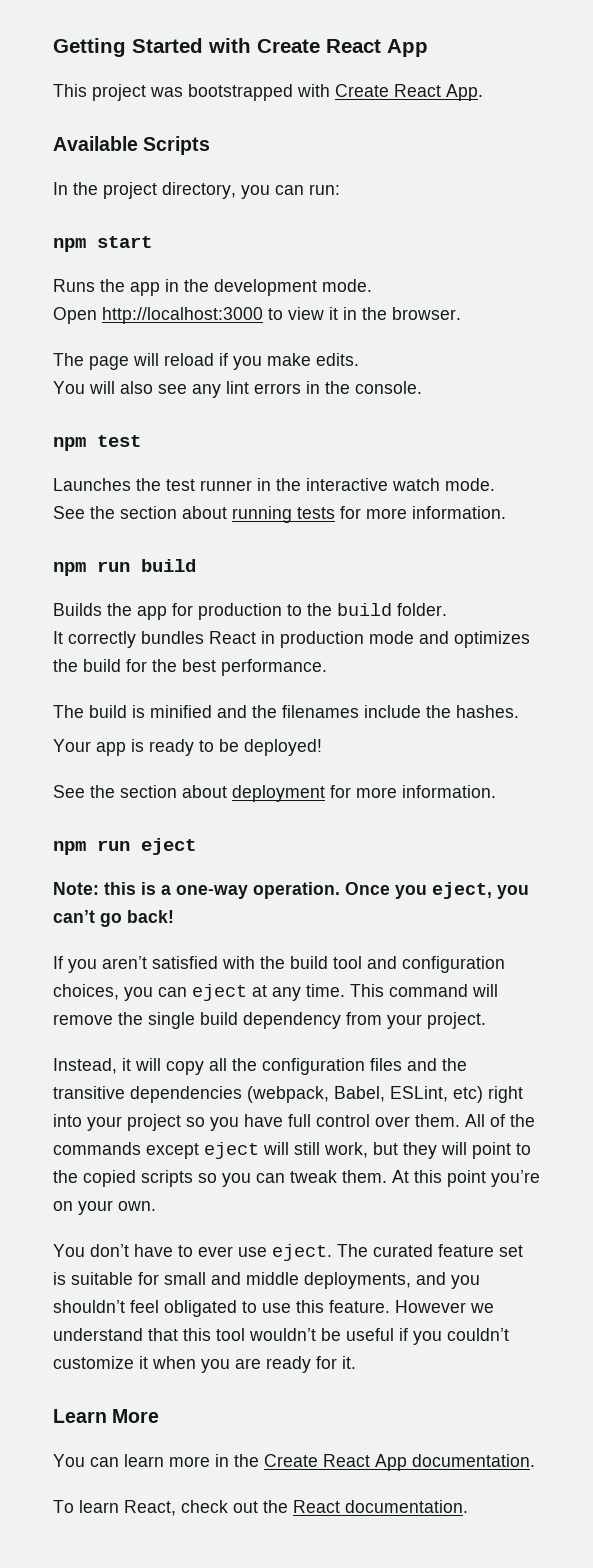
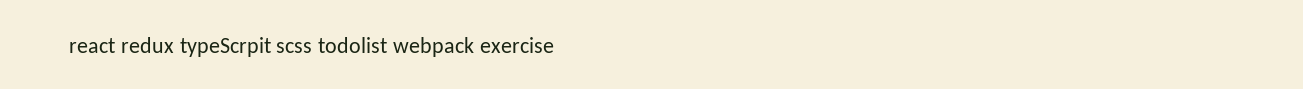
[53,38,428,57] [53,84,483,101] [53,136,211,155] [53,182,340,199] [53,236,152,252] [53,279,372,296] [53,307,461,324] [53,353,359,370] [53,381,422,398] [53,435,141,451] [53,478,495,491] [53,506,506,523] [53,559,196,576] [53,603,447,620] [53,631,530,648] [53,659,327,676] [53,705,519,718] [53,739,322,756] [53,785,496,802] [53,838,196,855] [53,882,529,899] [53,910,174,927] [53,956,505,973] [53,984,498,1001] [53,1012,486,1029] [53,1058,467,1075] [53,1086,523,1103] [53,1114,535,1131] [53,1142,531,1159] [53,1170,540,1187] [53,1200,156,1215] [53,1244,523,1261] [53,1272,480,1289] [53,1300,494,1317] [53,1328,509,1345] [53,1356,356,1373] [53,1409,160,1423] [53,1454,535,1471] [53,1500,468,1516] Getting Started with Create React App // This project was bootstrapped with Create React App. // Available Scripts // In the project directory, you can run: // npm start // Runs the app in the development mode. // Open http://localhost:3000 to view it in the browser. // The page will reload if you make edits. // You will also see any lint errors in the console. // npm test // Launches the test runner in the interactive watch mode. // See the section about running tests for more information. // npm run build // Builds the app for production to the build folder. // It correctly bundles React in production mode and optimizes the build for the best performance. // The build is minified and the filenames include the hashes. // Your app is ready to be deployed! // See the section about deployment for more information. // npm run eject // Note: this is a one-way operation. Once you eject, you can’t go back! // If you aren’t satisfied with the build tool and configuration choices, you can eject at any time. This command will remove the single build dependency from your project. // Instead, it will copy all the configuration files and the transitive dependencies (webpack, Babel, ESLint, etc) right into your project so you have full control over them. All of the commands except eject will still work, but they will point to the copied scripts so you can tweak them. At this point you’re on your own. // You don’t have to ever use eject. The curated feature set is suitable for small and middle deployments, and you shouldn’t feel obligated to use this feature. However we understand that this tool wouldn’t be useful if you couldn’t customize it when you are ready for it. // Learn More // You can learn more in the Create React App documentation. // To learn React, check out the React documentation. -> [69,37,554,57] react redux typeScrpit scss todolist webpack exercise

